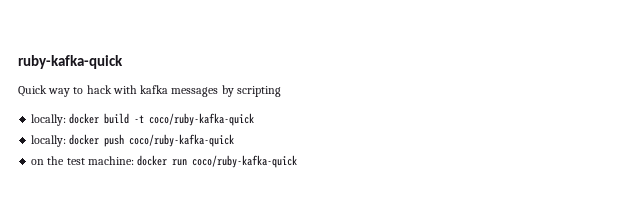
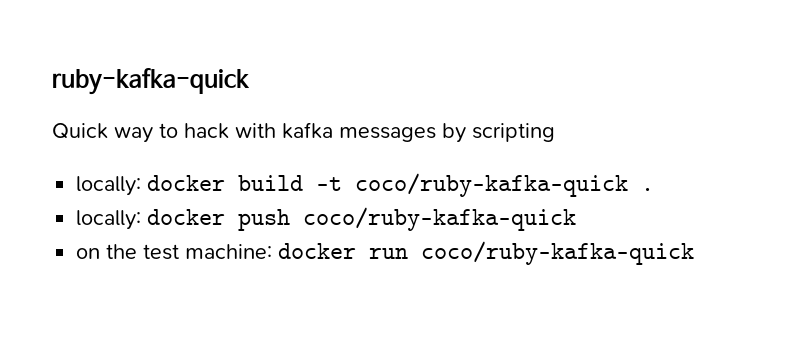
(255, 119) none -> [641,188,655,191] .

